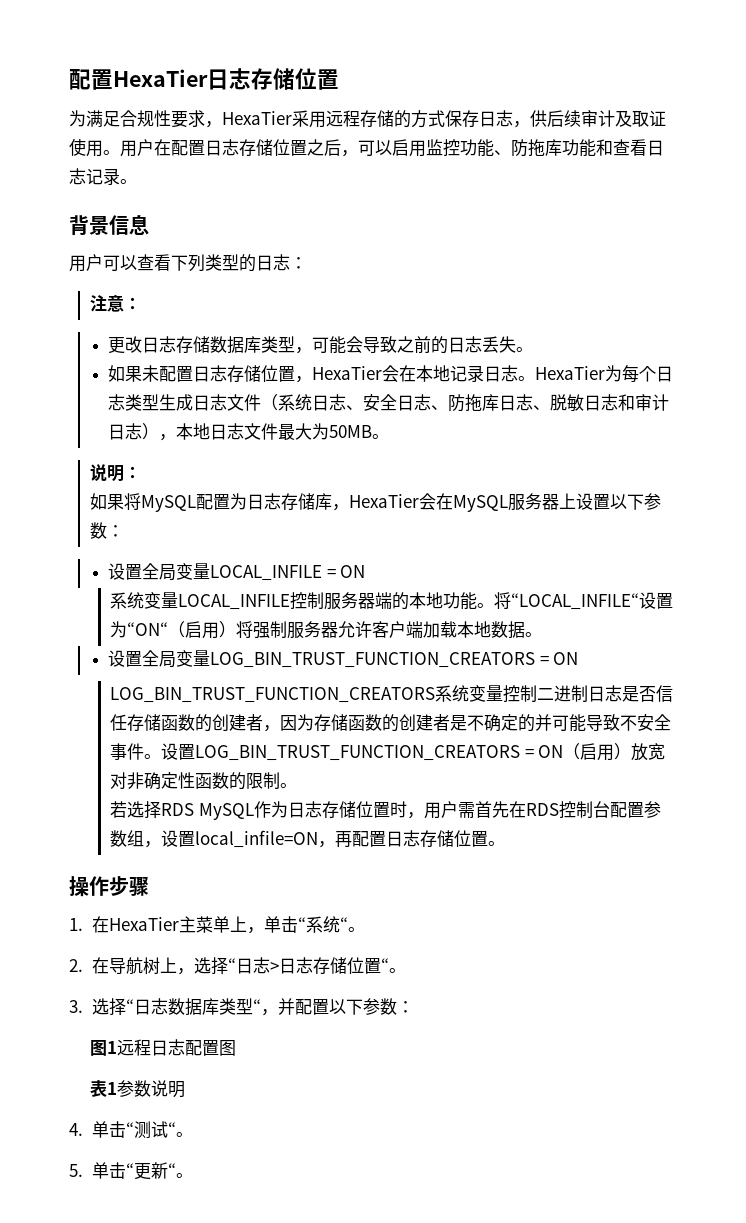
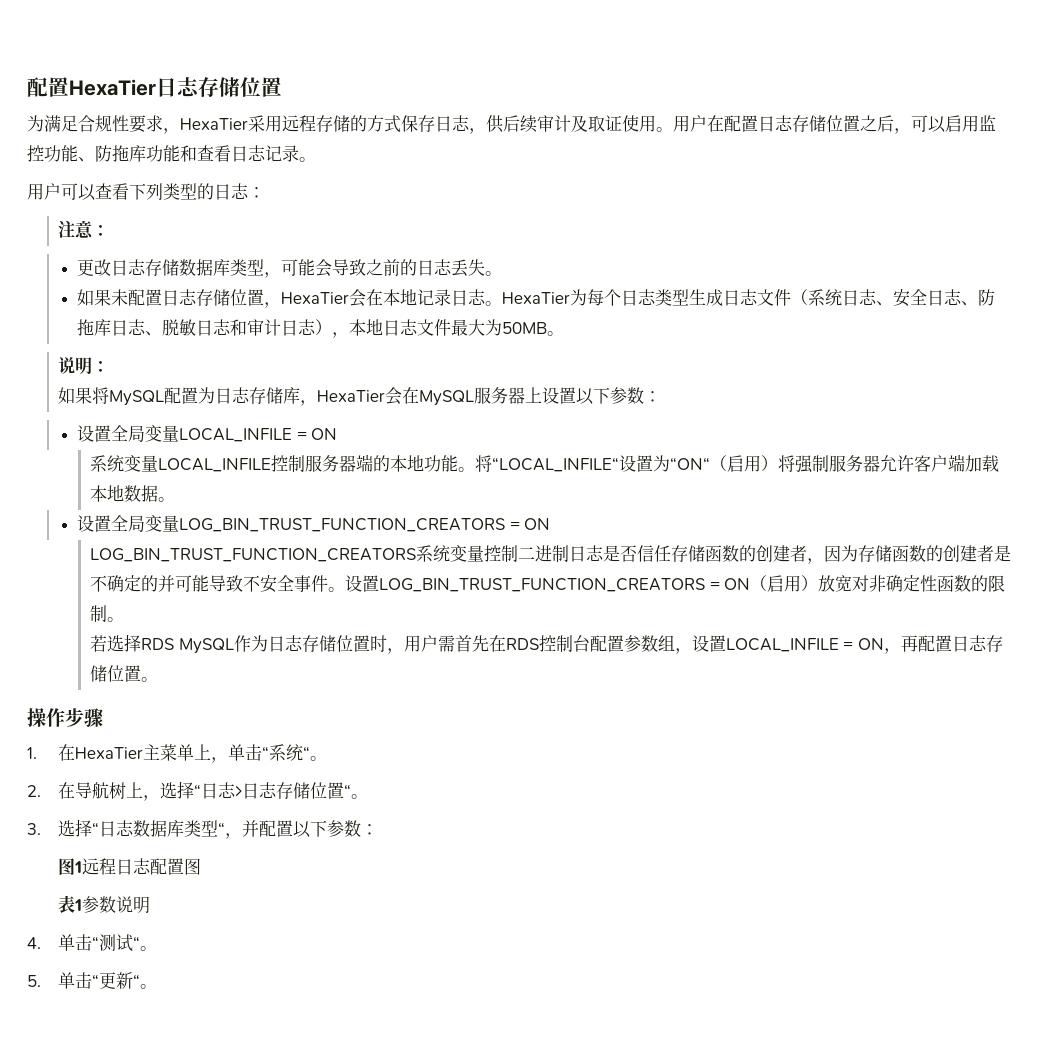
[69,214,149,236] // 背景信息 -> (316, 159) none
[195,830,319,848] local_infile=ON -> [725,638,884,652] LOCAL_INFILE = ON

